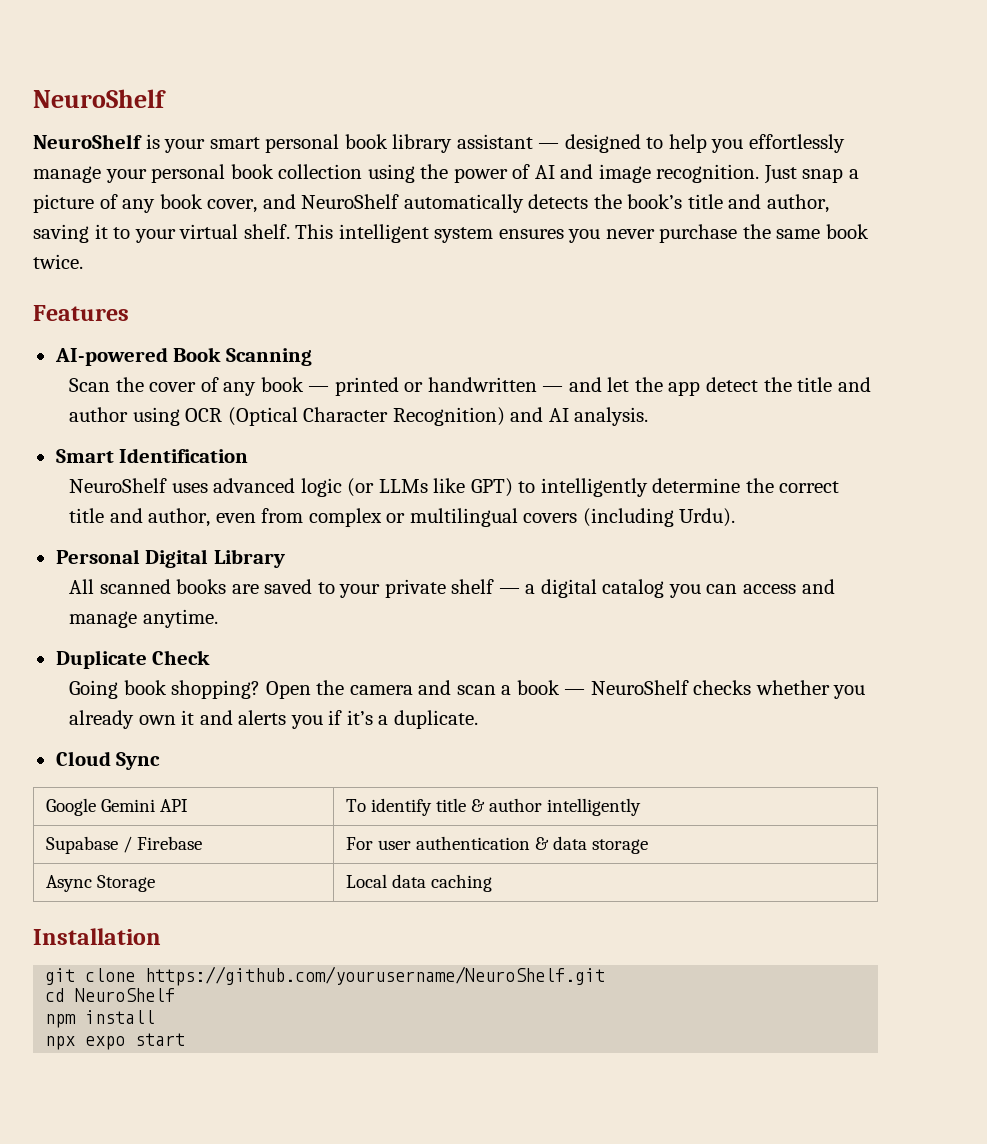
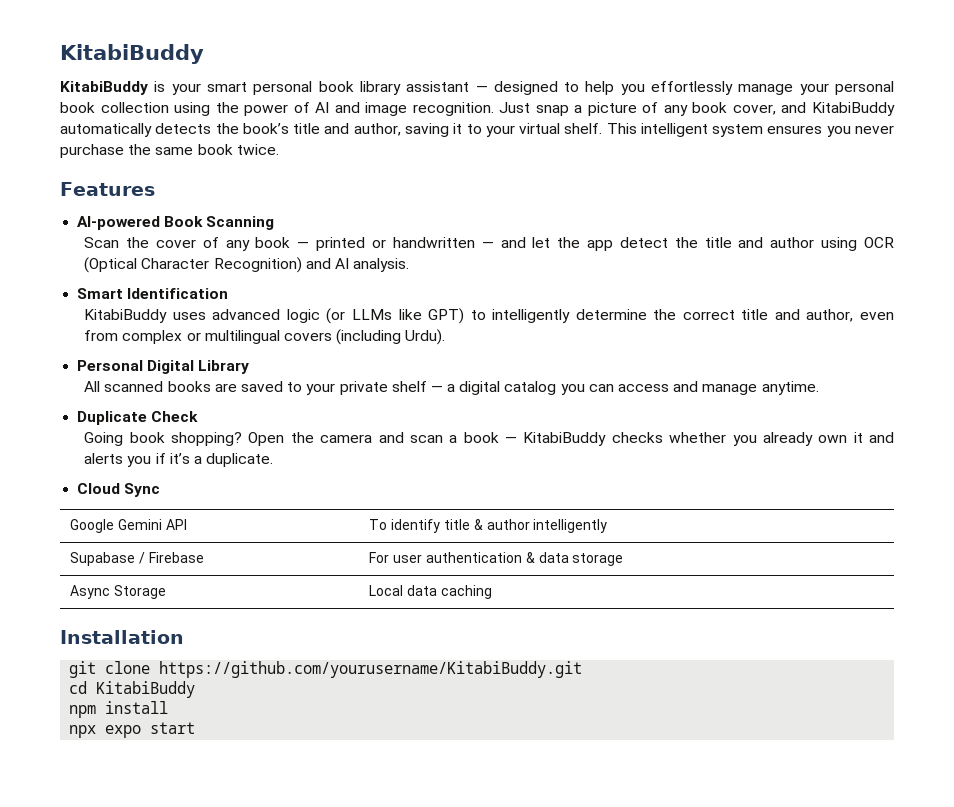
[33,89,166,108] [33,134,142,149] NeuroShelf // NeuroShelf -> [60,44,204,64] [60,81,148,95] KitabiBuddy // KitabiBuddy
[301,194,400,209] NeuroShelf -> [811,102,895,116] KitabiBuddy
[68,478,167,493] NeuroShelf -> [84,309,168,323] KitabiBuddy
[590,680,689,695] NeuroShelf -> [523,432,607,446] KitabiBuddy
[145,966,606,986] https://github.com/yourusername/NeuroShelf.git -> [159,661,583,678] https://github.com/yourusername/KitabiBuddy.git
[75,988,176,1002] NeuroShelf -> [96,681,196,698] KitabiBuddy

